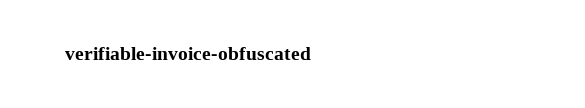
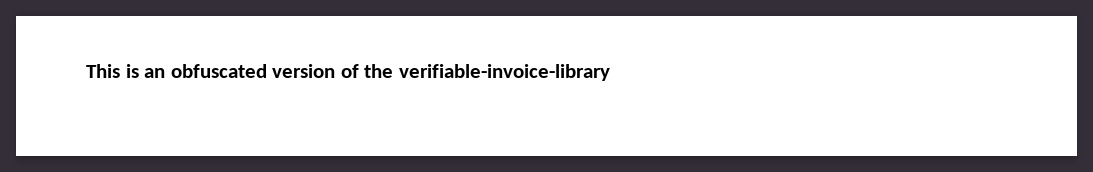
[65,47,311,60] verifiable-invoice-obfuscated -> [86,64,610,81] This is an obfuscated version of the verifiable-invoice-library

